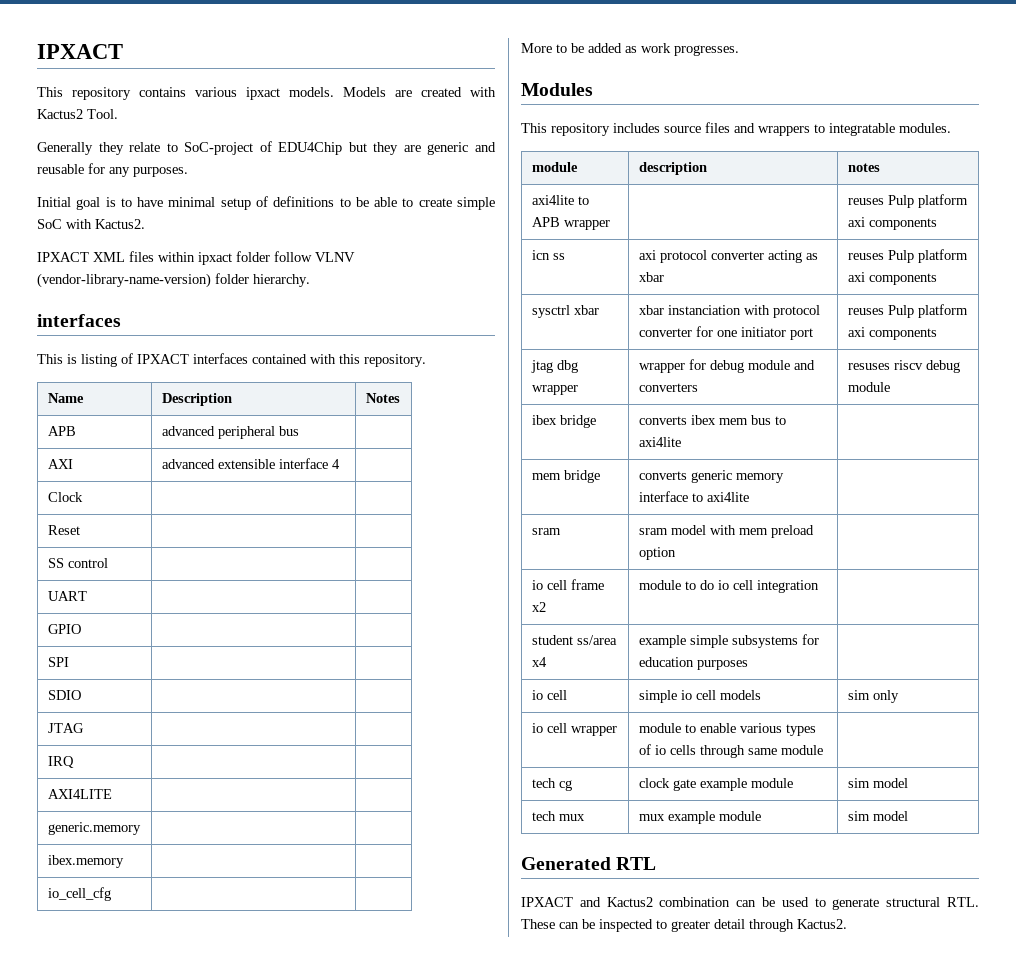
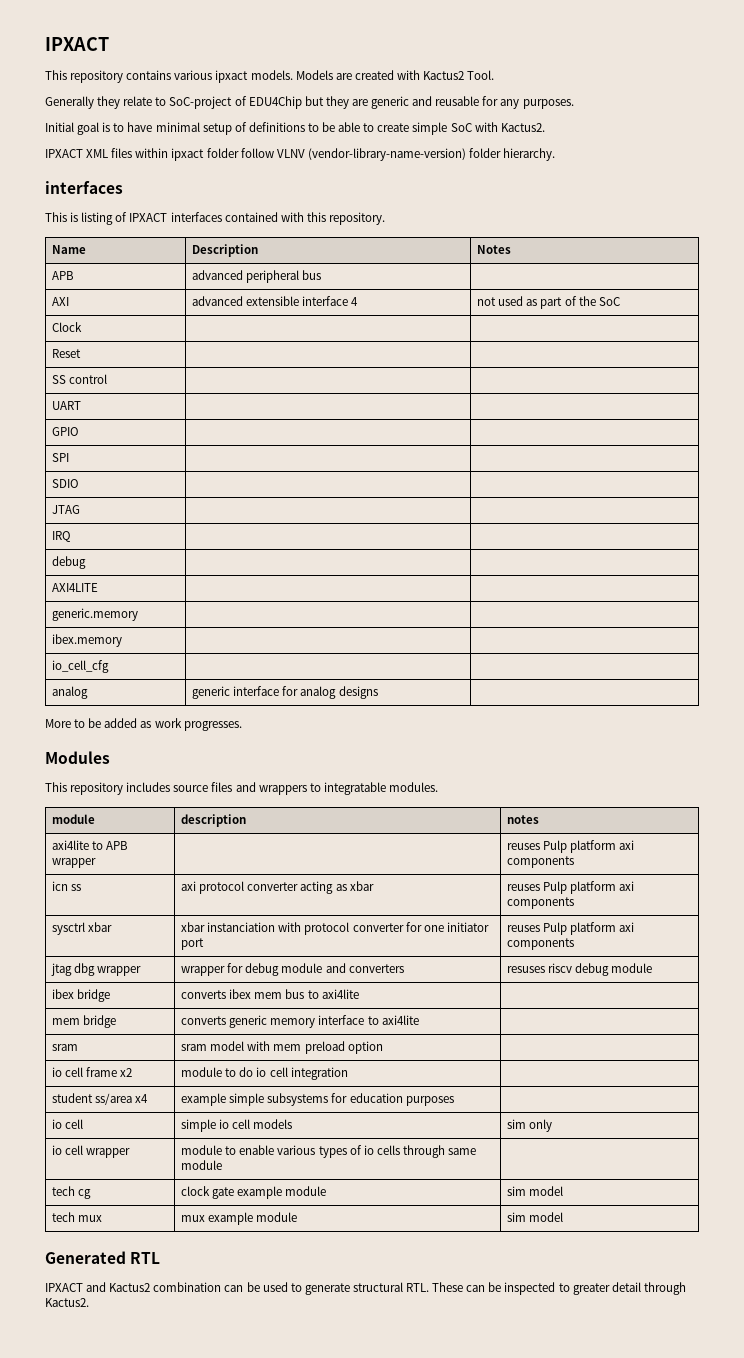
(340, 464) none -> [477,296,620,309] not used as part of the SoC
(74, 762) none -> [52,556,87,569] // debug | |
(111, 894) none -> [52,686,89,699] [192,686,378,699] // analog | generic interface for analog designs |

